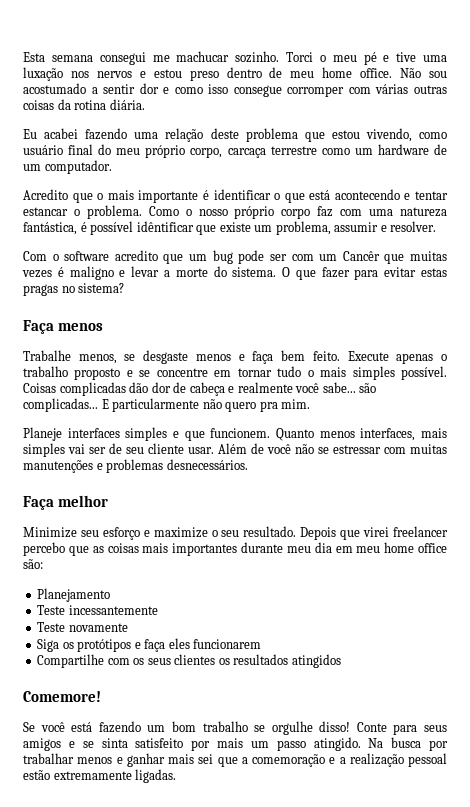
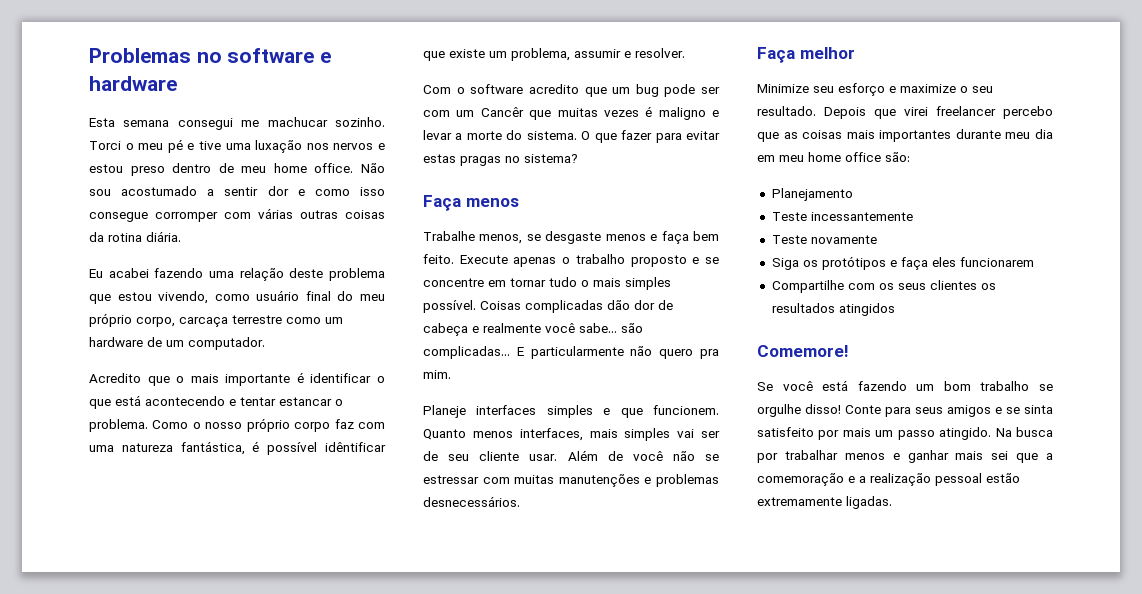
(23, 57) none -> [89,48,332,63] [89,76,177,91] Problemas no software e hardware //

